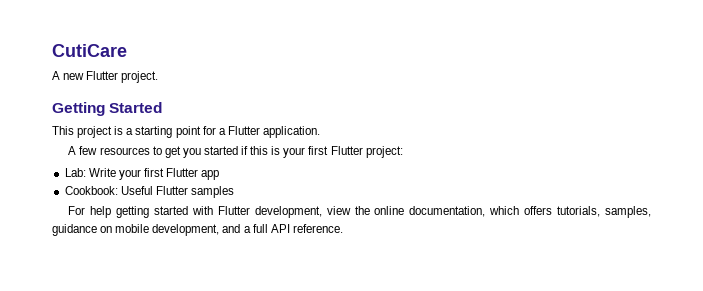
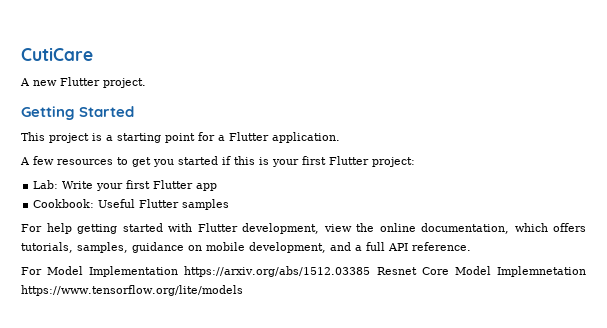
(343, 228) none -> [21,266,586,277] [21,285,243,296] // For Model Implementation https://arxiv.org/abs/1512.03385 Resnet Core Model Implemnetation https://www.tensorflow.org/lite/models

